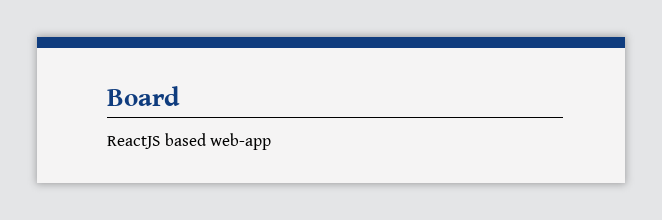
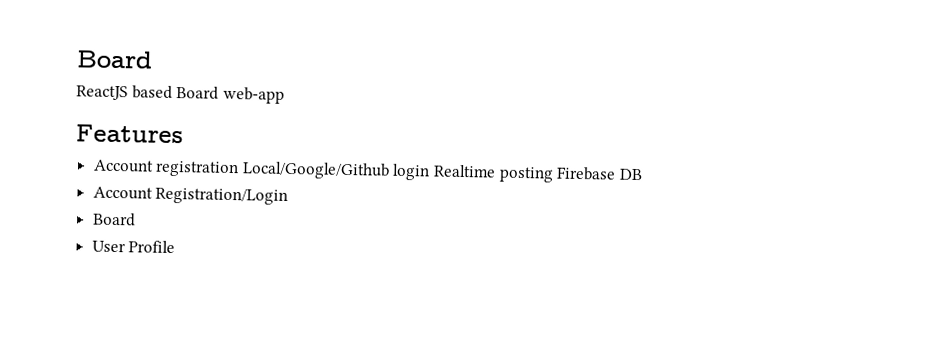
(206, 139) none -> [176,86,220,100] Board
(272, 141) none -> [75,124,183,144] [92,159,643,183] [92,186,289,205] [92,212,136,227] [91,240,176,254] // Features // Account registration Local/Google/Github login Realtime posting Firebase DB // Account Registration/Login // Board // User Profile

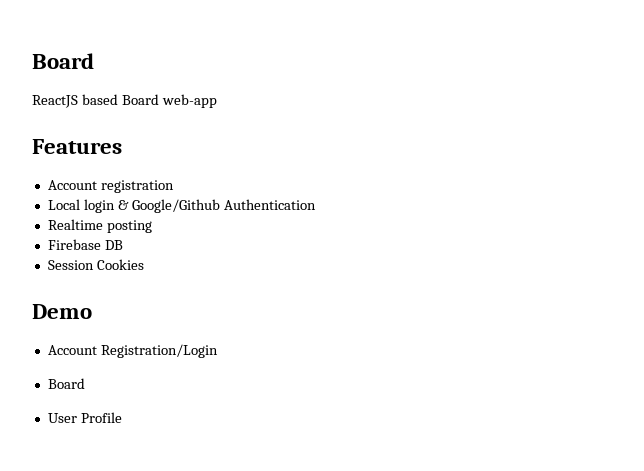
[241,161,431,181] Local/Google/Github login -> [47,199,316,213] // Local login & Google/Github Authentication //
(554, 174) none -> (152, 226) //
(643, 174) none -> [47,259,144,270] [32,304,92,319] // Session Cookies // Demo

